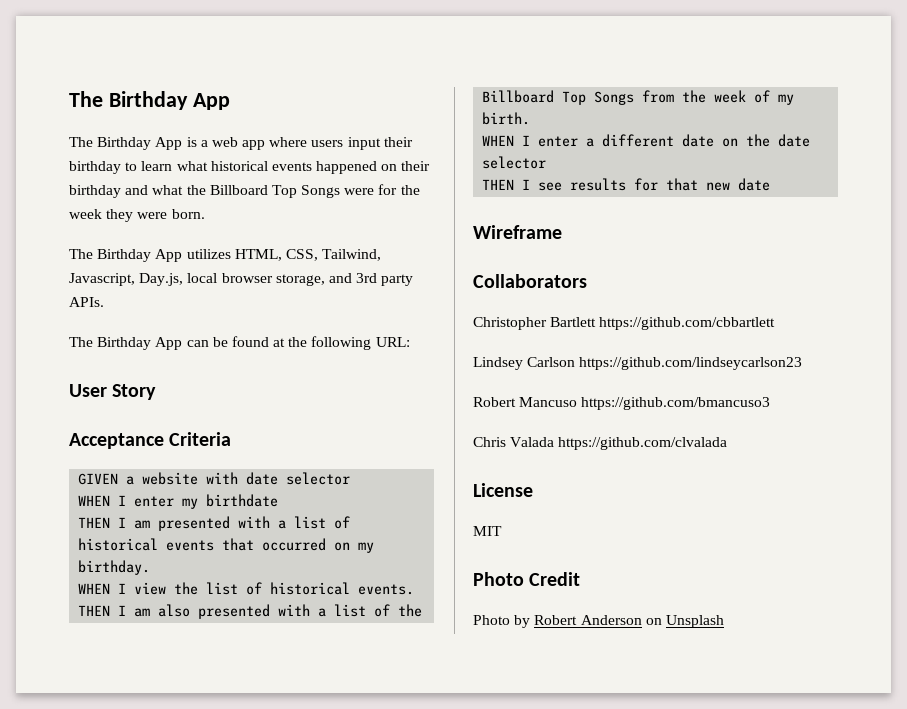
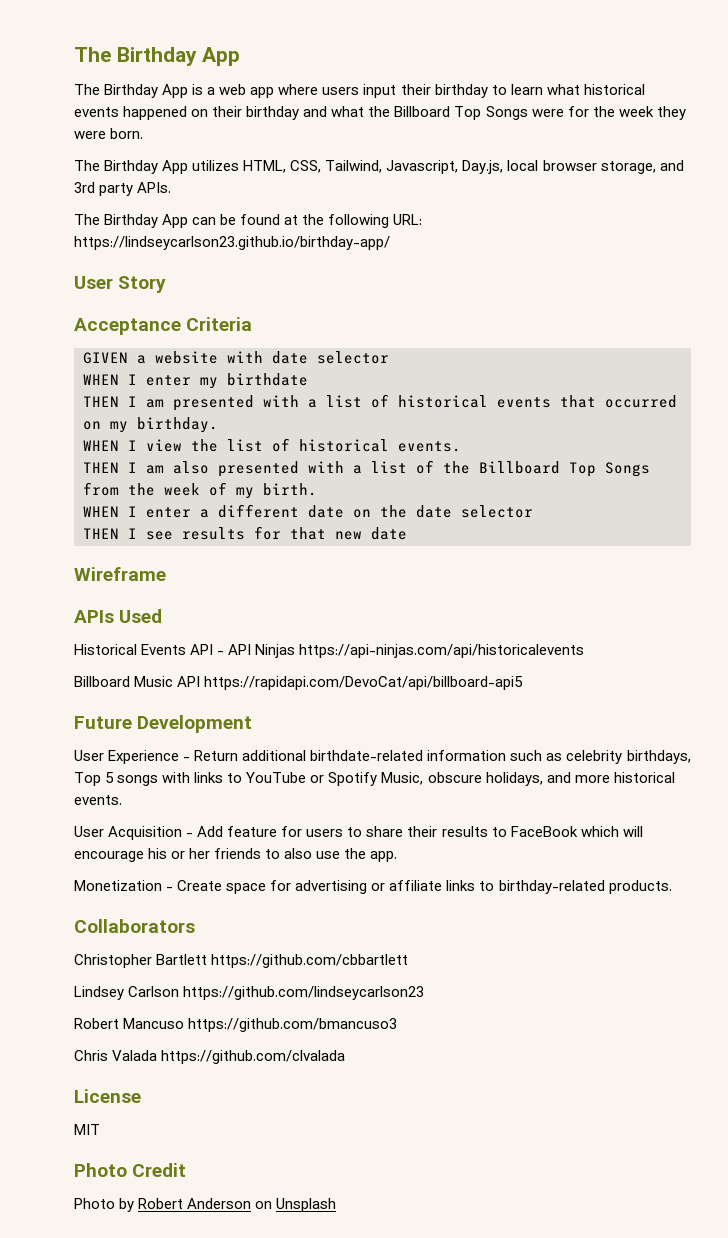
(410, 342) none -> [74,236,390,250] https://lindseycarlson23.github.io/birthday-app/
(562, 232) none -> [74,609,163,623] [74,644,585,658] [74,676,524,690] [74,715,253,733] [74,750,691,764] [74,772,675,786] [74,795,122,805] [74,826,643,840] [74,848,398,862] [74,880,672,894] // APIs Used // Historical Events API - API Ninjas https://api-ninjas.com/api/historicalevents // Billboard Music API https://rapidapi.com/DevoCat/api/billboard-api5 // Future Development // User Experience - Return additional birthdate-related information such as celebrity birthdays, Top 5 songs with links to YouTube or Spotify Music, obscure holidays, and more historical events. // User Acquisition - Add feature for users to share their results to FaceBook which will encourage his or her friends to also use the app. // Monetization - Create space for advertising or affiliate links to birthday-related products.

